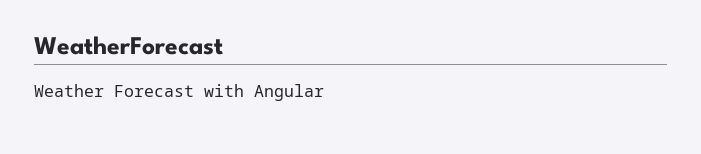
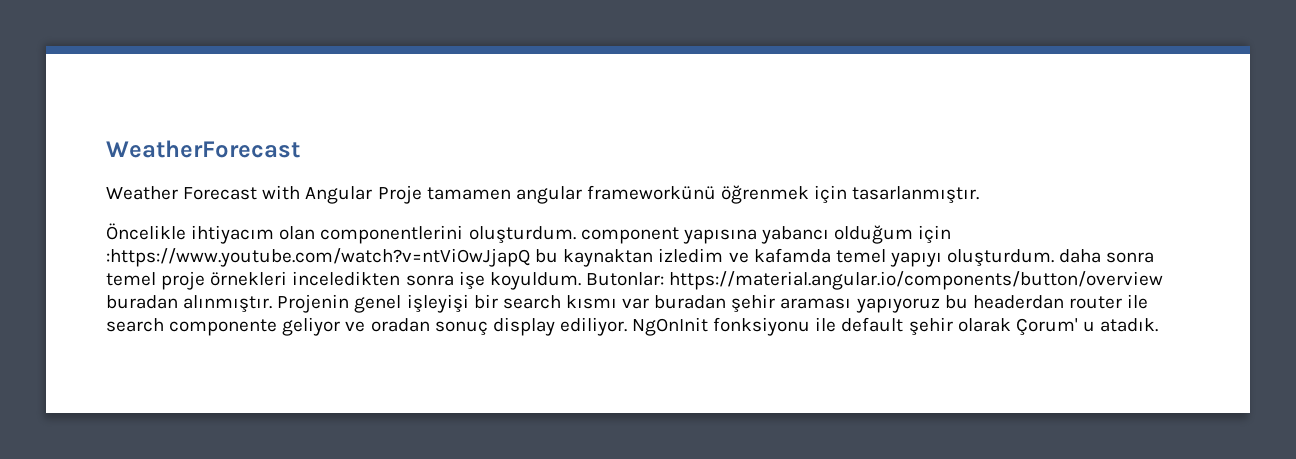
(324, 92) none -> [377,185,980,204] [106,223,952,244] [106,248,1155,267] [106,271,1164,290] [106,294,1149,313] [106,317,1159,336] Proje tamamen angular frameworkünü öğrenmek için tasarlanmıştır. // Öncelikle ihtiyacım olan componentlerini oluşturdum. component yapısına yabancı olduğum için :https://www.youtube.com/watch?v=ntViOwJjapQ bu kaynaktan izledim ve kafamda temel yapıyı oluşturdum. daha sonra temel proje örnekleri inceledikten sonra işe koyuldum. Butonlar: https://material.angular.io/components/button/overview buradan alınmıştır. Projenin genel işleyişi bir search kısmı var buradan şehir araması yapıyoruz bu headerdan router ile search componente geliyor ve oradan sonuç display ediliyor. NgOnInit fonksiyonu ile default şehir olarak Çorum' u atadık.

